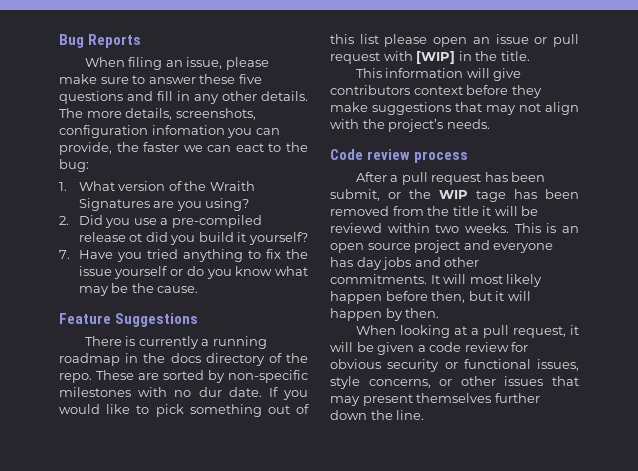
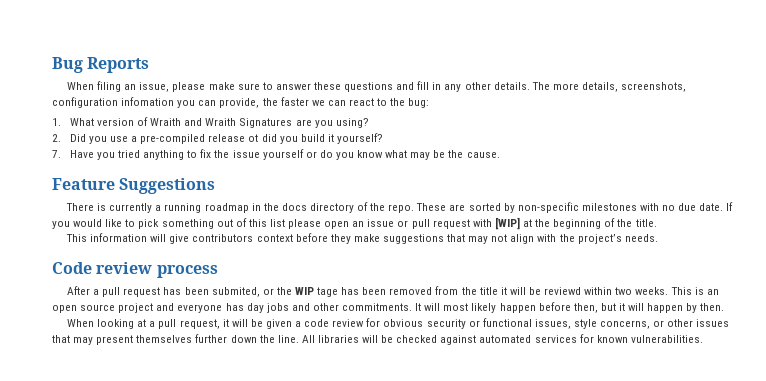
[238,74,262,84] five -> (341, 86) none
[235,143,264,152] eact -> [348,98,374,106] react
[184,181,207,191] the -> [150,118,203,126] Wraith and
[198,387,222,397] dur -> [678,203,697,211] due
[458,51,472,61] in -> [522,218,616,229] at the beginning of
[330,189,380,201] submit, -> [211,287,260,297] submited,
(425, 415) none -> [301,334,703,345] All libraries will be checked against automated services for known vulnerabilities.

